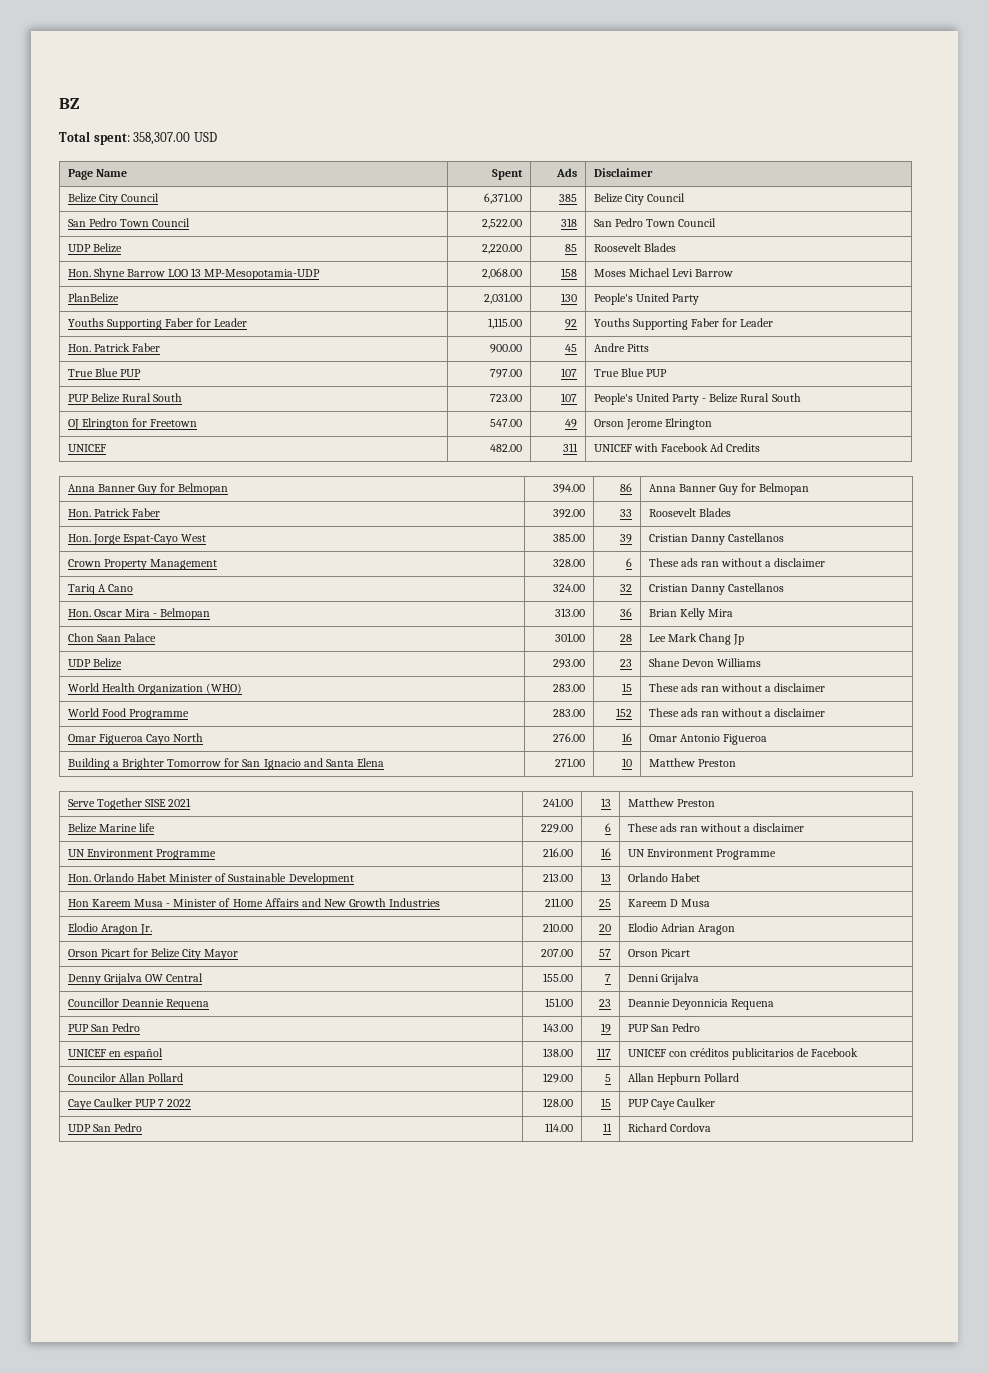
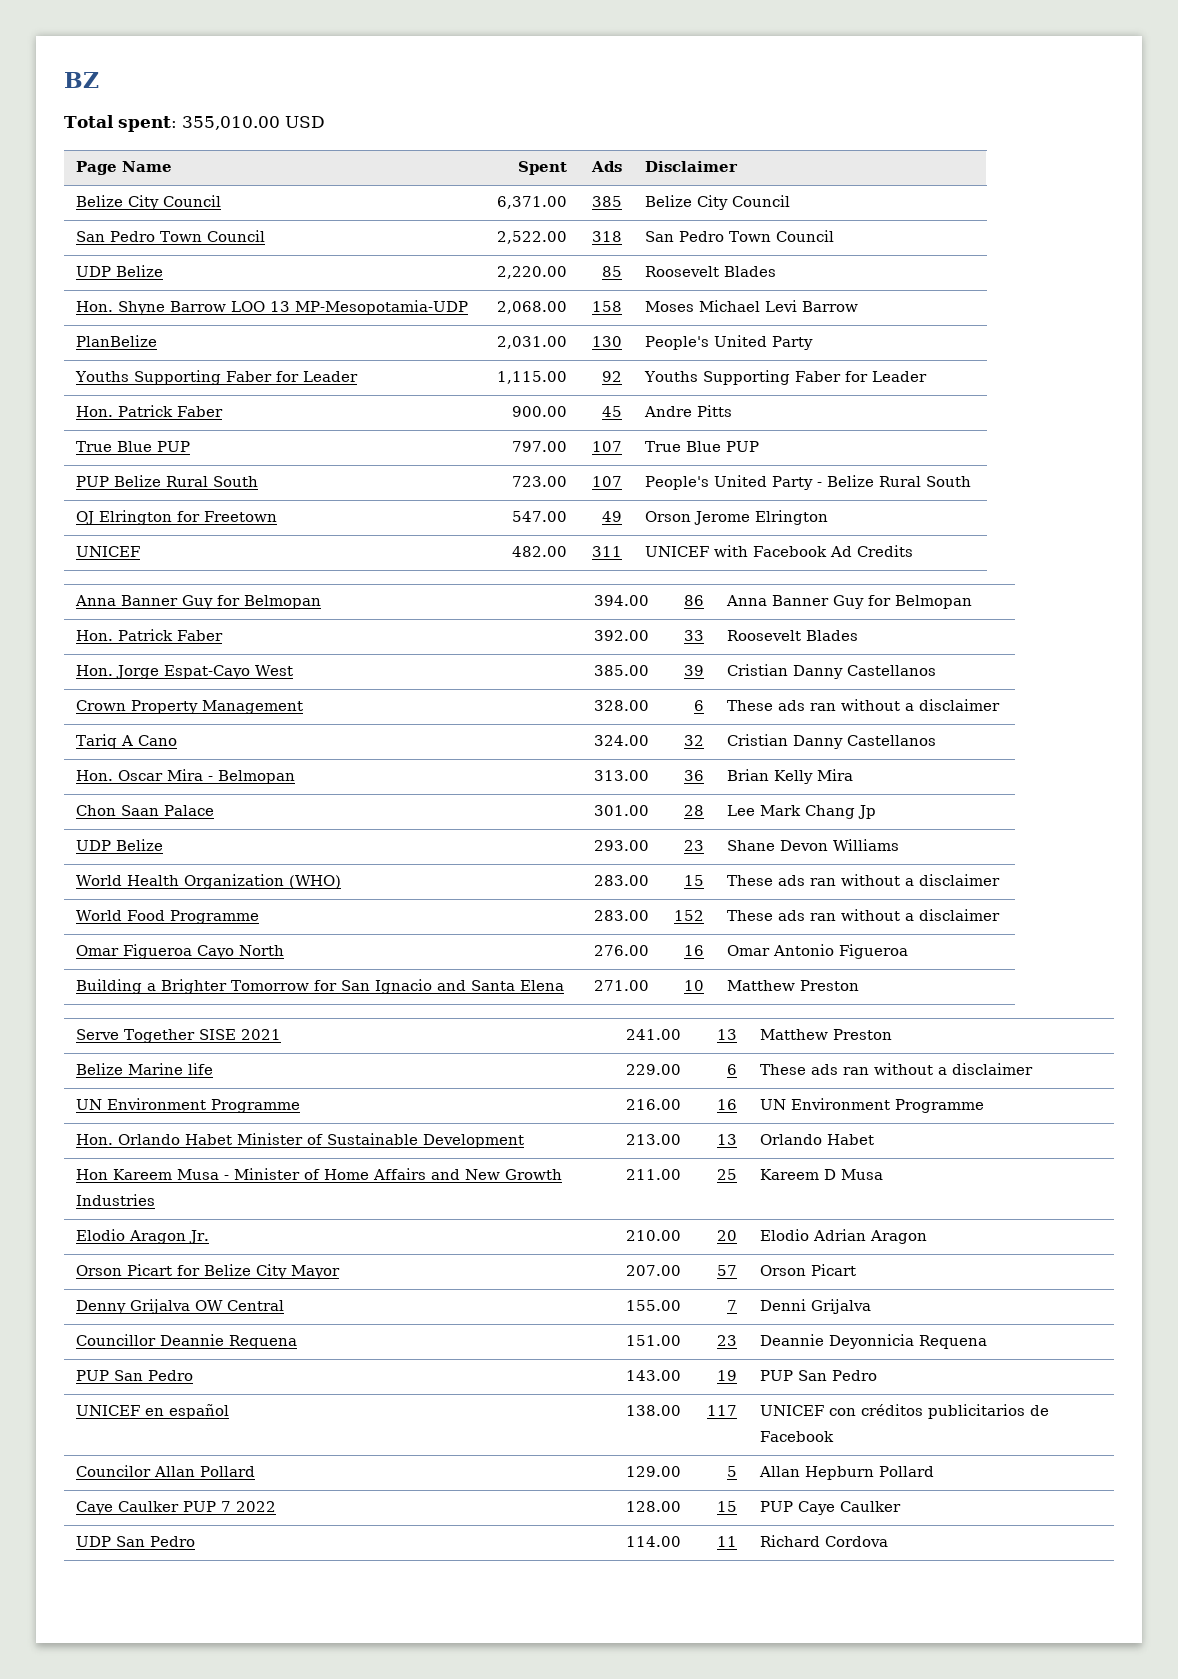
[133,132,191,145] 358,307.00 -> [181,116,280,130] 355,010.00

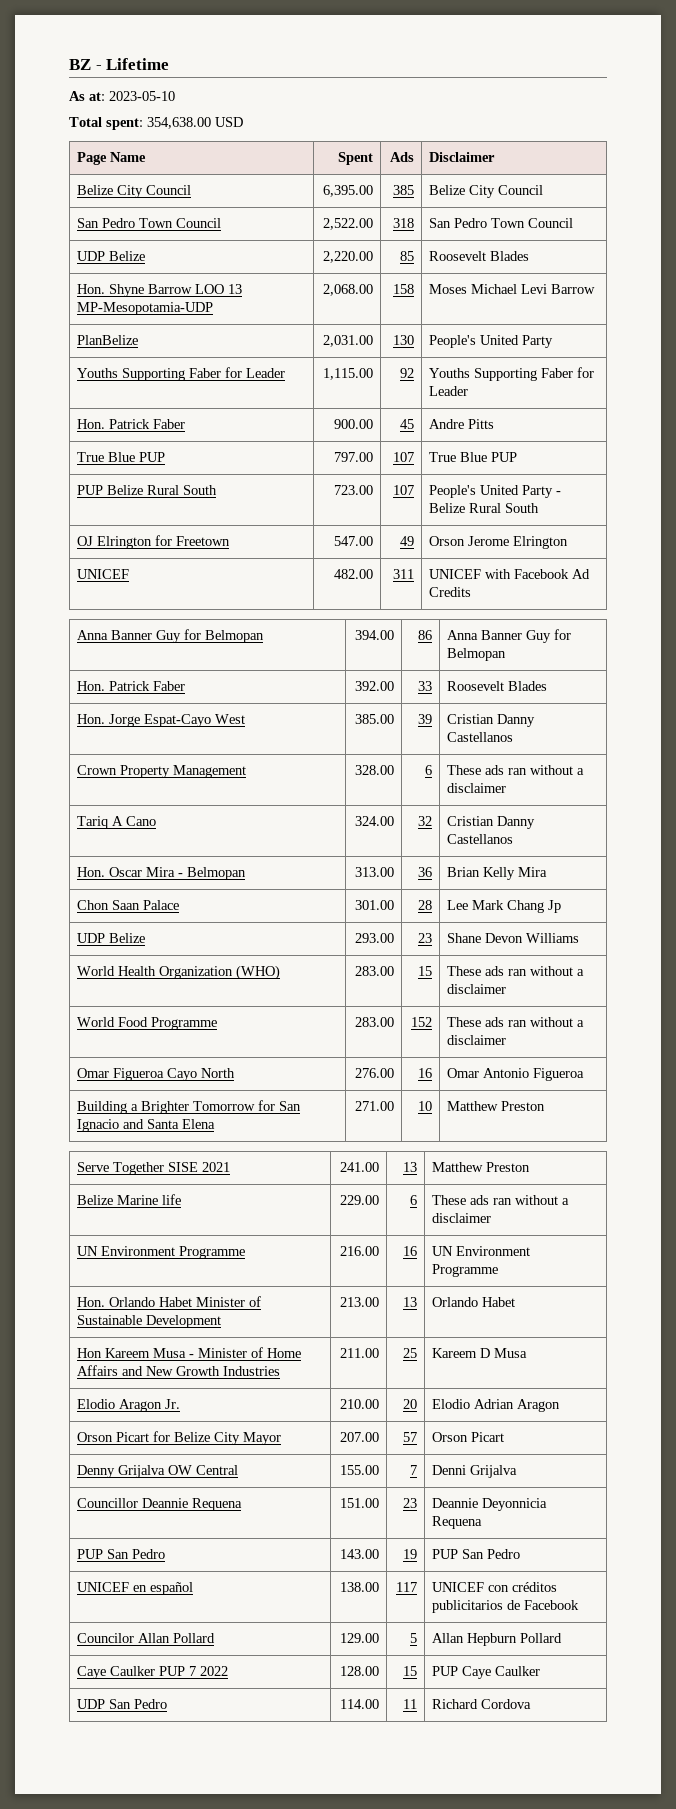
(99, 80) none -> [95,58,170,70] [69,91,175,101] - Lifetime // As at: 2023-05-10
[181,116,280,130] 355,010.00 -> [147,117,211,129] 354,638.00
[496,196,567,209] 6,371.00 -> [322,185,373,197] 6,395.00

